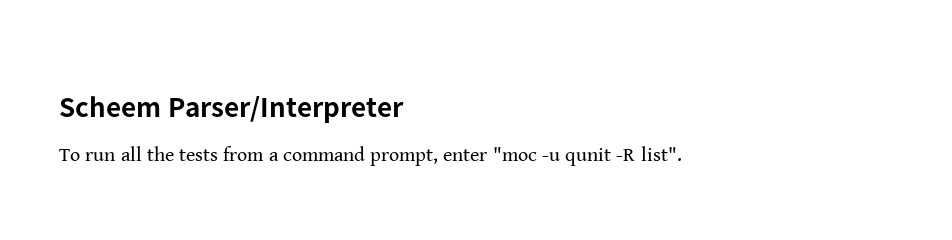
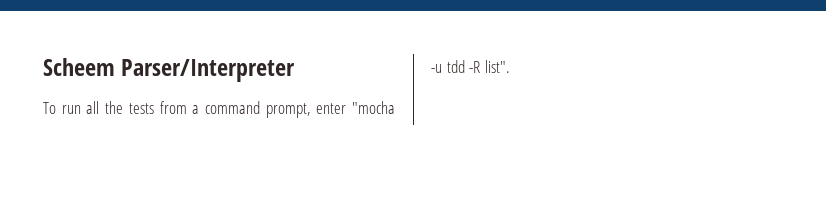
[492,147,612,166] "moc -u qunit -> [352,101,395,114] [431,60,465,73] "mocha -u tdd

